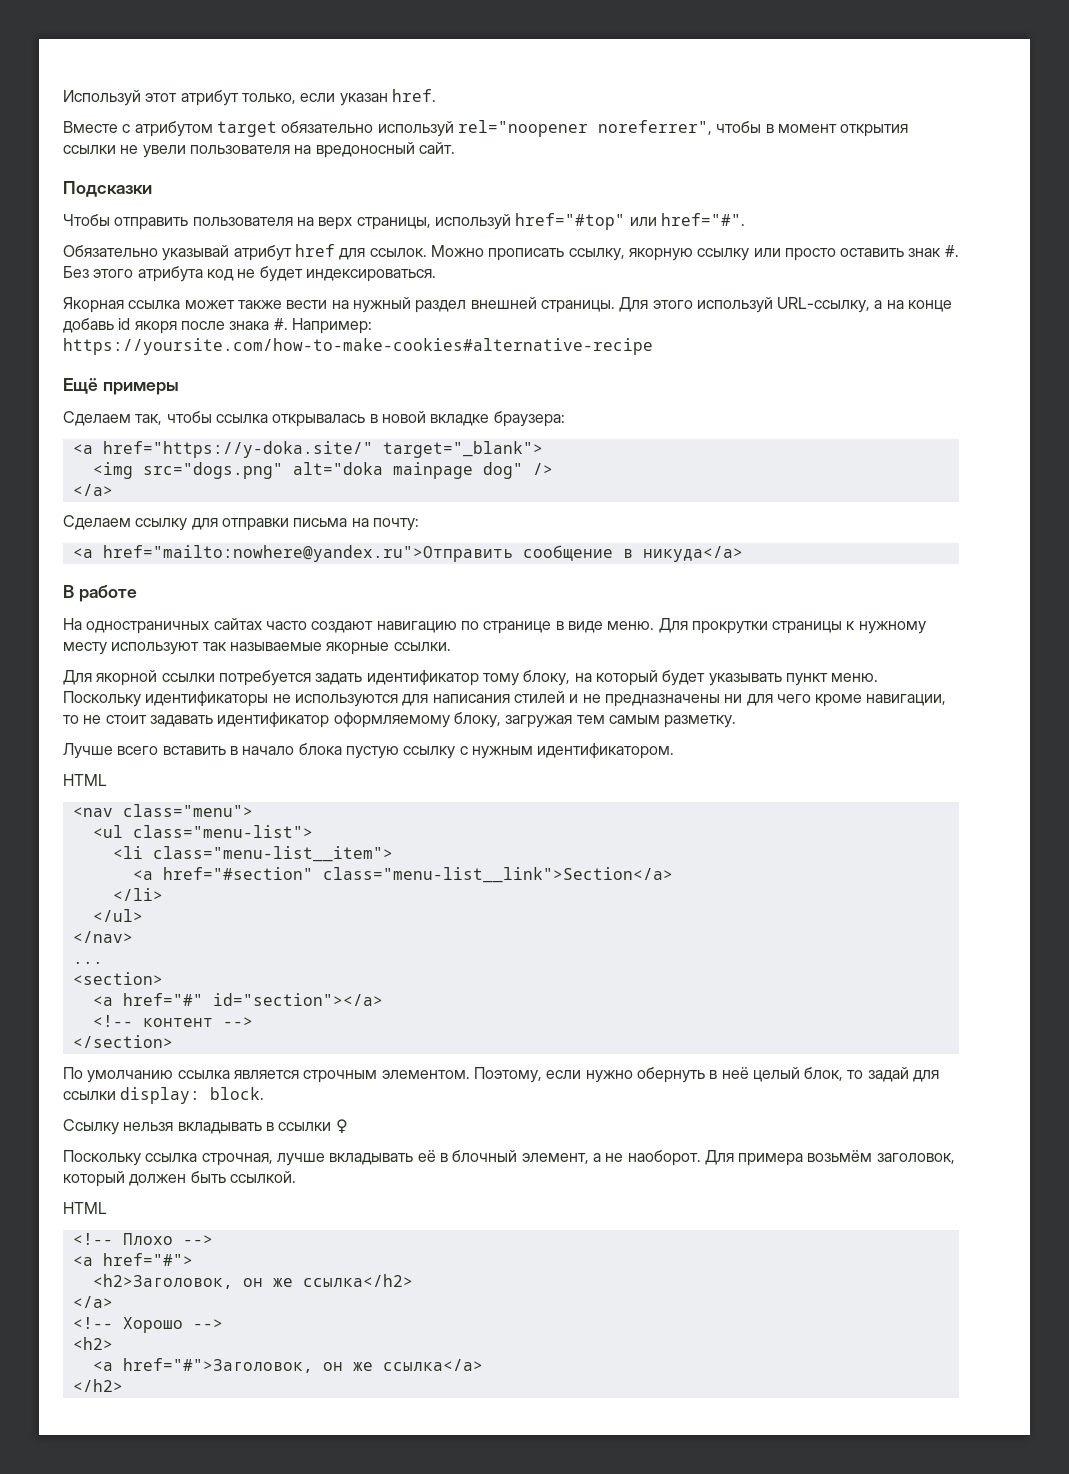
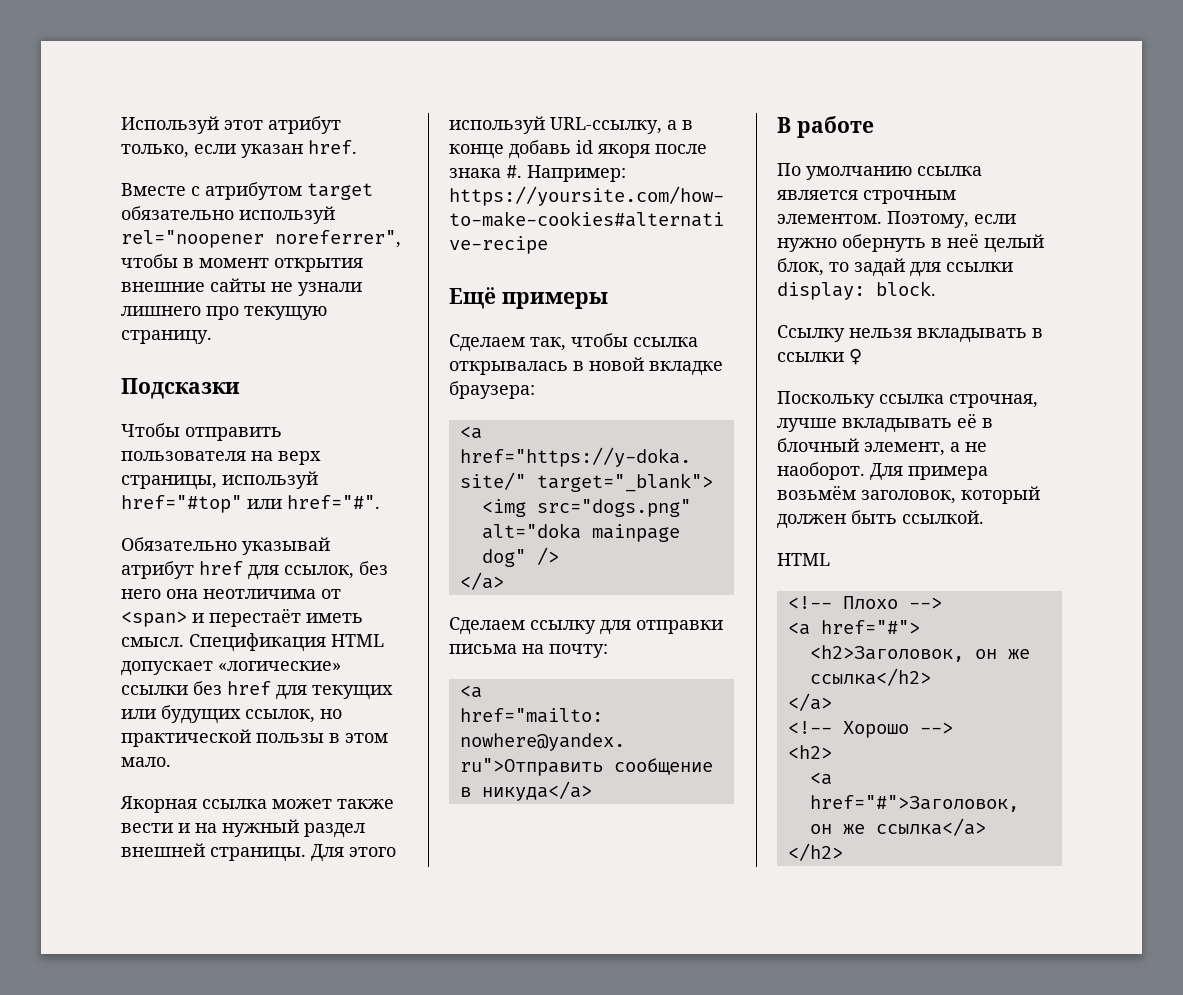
[63,142,455,158] ссылки не увели пользователя на вредоносный сайт. -> [121,278,362,296] [121,306,327,321] [121,330,212,345] внешние сайты не узнали лишнего про текущую страницу.
[369,245,959,261] [63,266,436,282] ссылок. Можно прописать ссылку, якорную ссылку или просто оставить знак #. Без этого атрибута код не будет индексироваться. -> [284,561,388,579] [121,589,341,599] [121,608,363,627] [121,633,384,652] [121,661,341,676] [121,681,393,700] [121,705,342,724] [121,729,388,747] [121,757,171,767] ссылок, без него она неотличима от <span> и перестаёт иметь смысл. Спецификация HTML допускает «логические» ссылки без href для текущих или будущих ссылок, но практической пользы в этом мало.
(328, 304) none -> [178,823,190,833] и
[886,300,904,309] на -> [682,120,693,130] в
[63,618,926,634] [63,642,451,655] [63,670,879,686] [63,691,947,707] [63,712,737,728] [63,743,675,759] [63,774,107,786] [72,804,253,817] [92,825,313,838] [112,846,393,862] [132,867,673,883] [112,888,163,901] [92,909,143,922] [72,931,133,943] [72,961,103,964] [72,972,163,985] [92,993,383,1006] [92,1015,253,1027] [72,1035,173,1048] // На одностраничных сайтах часто создают навигацию по странице в виде меню. Для прокрутки страницы к нужному месту используют так называемые якорные ссылки. // Для якорной ссылки потребуется задать идентификатор тому блоку, на который будет указывать пункт меню. Поскольку идентификаторы не используются для написания стилей и не предназначены ни для чего кроме навигации, то не стоит задавать идентификатор оформляемому блоку, загружая тем самым разметку. // Лучше всего вставить в начало блока пустую ссылку с нужным идентификатором. // HTML // <nav class="menu"> // <ul class="menu-list"> // <li class="menu-list__item"> // <a href="#section" class="menu-list__link">Section</a> // </li> // </ul> // </nav> // ... // <section> // <a href="#" id="section"></a> // <!-- контент --> // </section> -> (874, 127) none

